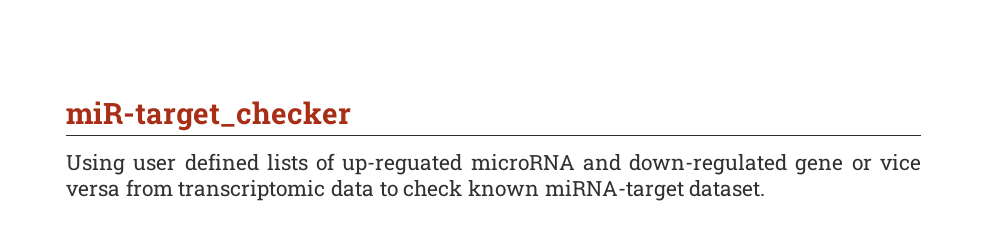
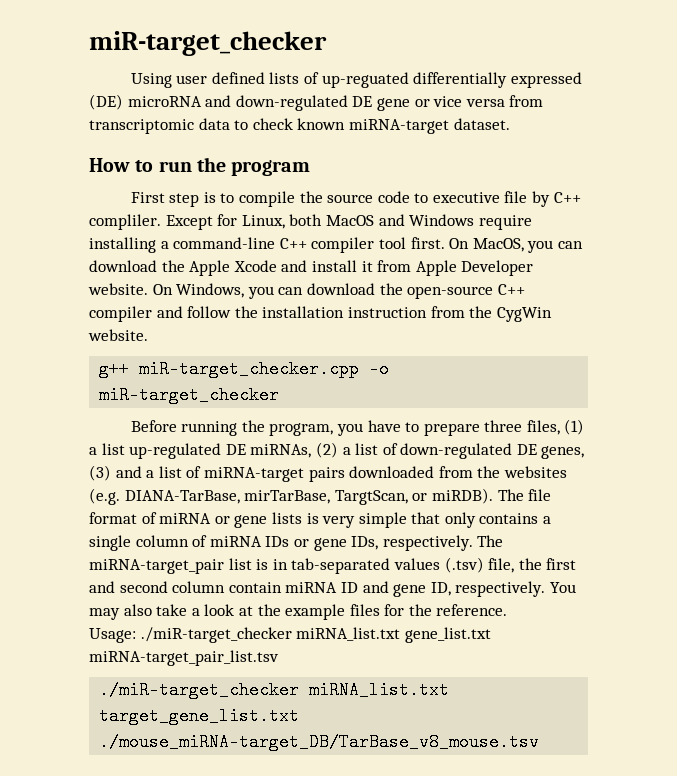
(463, 164) none -> [413,72,582,88] [89,94,123,110] differentially expressed (DE)
(788, 164) none -> [352,96,373,107] DE
(766, 188) none -> [89,157,311,176] [130,191,581,207] [89,214,532,230] [89,237,583,253] [89,260,534,276] [88,283,525,299] [89,306,552,322] [88,329,148,341] [99,360,390,378] [99,386,280,404] [130,419,585,436] [89,442,585,459] [89,465,567,482] [89,488,552,505] [89,512,552,528] [89,535,504,551] [89,557,577,574] [89,581,576,597] [89,604,508,620] [89,627,491,643] [89,650,279,666] [99,681,450,699] [99,707,300,725] [99,733,540,751] // How to run the program // First step is to compile the source code to executive file by C++ compliler. Except for Linux, both MacOS and Windows require installing a command-line C++ compiler tool first. On MacOS, you can download the Apple Xcode and install it from Apple Developer website. On Windows, you can download the open-source C++ compiler and follow the installation instruction from the CygWin website. // g++ miR-target_checker.cpp -o miR-target_checker // Before running the program, you have to prepare three files, (1) a list up-regulated DE miRNAs, (2) a list of down-regulated DE genes, (3) and a list of miRNA-target pairs downloaded from the websites (e.g. DIANA-TarBase, mirTarBase, TargtScan, or miRDB). The file format of miRNA or gene lists is very simple that only contains a single column of miRNA IDs or gene IDs, respectively. The miRNA-target_pair list is in tab-separated values (.tsv) file, the first and second column contain miRNA ID and gene ID, respectively. You may also take a look at the example files for the reference. // Usage: ./miR-target_checker miRNA_list.txt gene_list.txt miRNA-target_pair_list.tsv // ./miR-target_checker miRNA_list.txt target_gene_list.txt ./mouse_miRNA-target_DB/TarBase_v8_mouse.tsv

